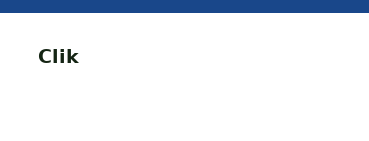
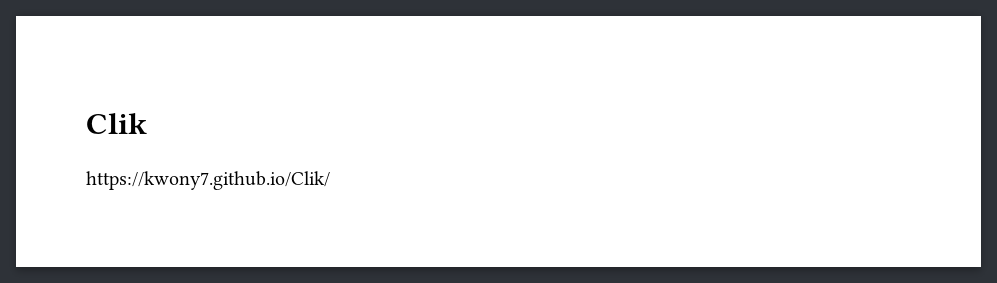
(79, 56) none -> [86,171,330,190] // https://kwony7.github.io/Clik/

